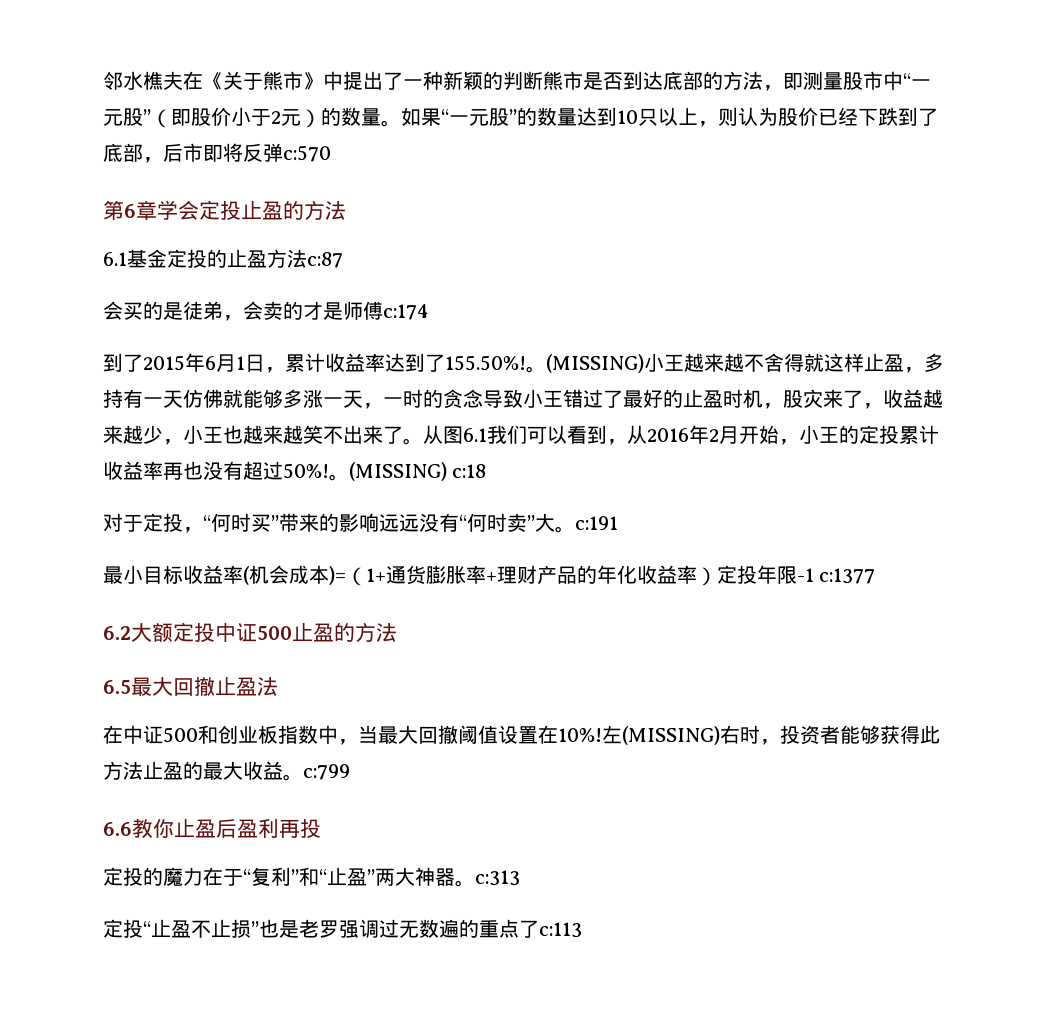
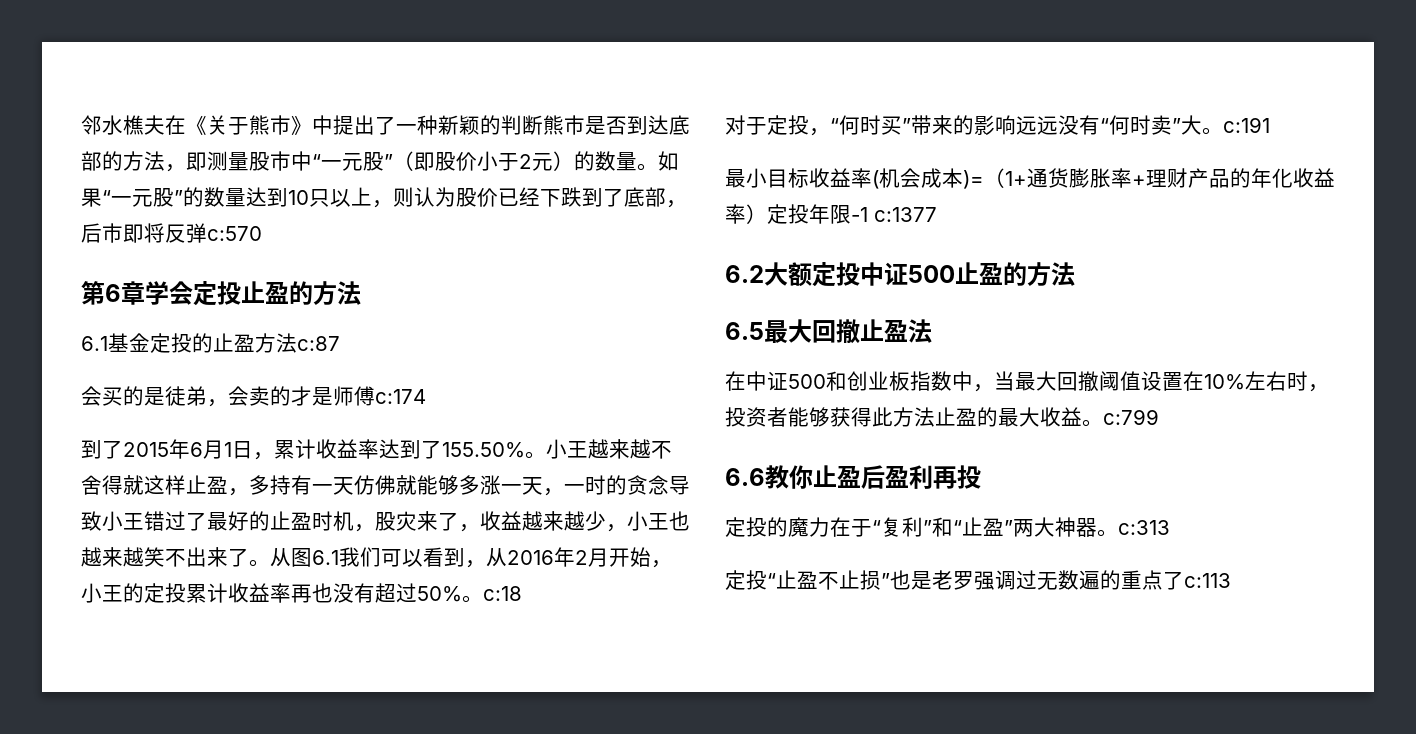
[445,354,644,373] 155.50%!。(MISSING) -> [442,442,546,459] 155.50%。
[283,462,447,481] 50%!。(MISSING) -> [417,586,483,603] 50%。
[558,725,720,745] 10%!左(MISSING) -> [1204,371,1266,390] 10%左

